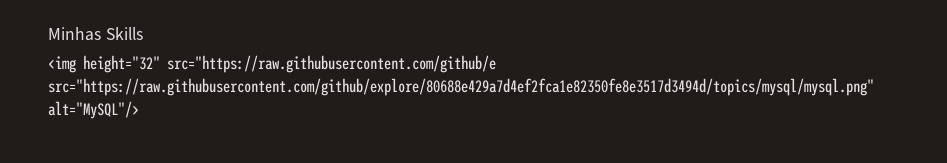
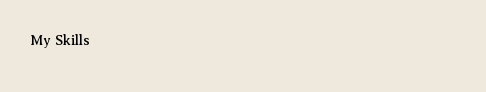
[48,27,101,41] Minhas -> [30,35,51,48] My
[48,55,496,73] [48,78,874,96] [48,101,139,119] // <img height="32" src="https://raw.githubusercontent.com/github/e src="https://raw.githubusercontent.com/github/explore/80688e429a7d4ef2fca1e82350fe8e3517d3494d/topics/mysql/mysql.png" alt="MySQL"/> -> (90, 39) none

